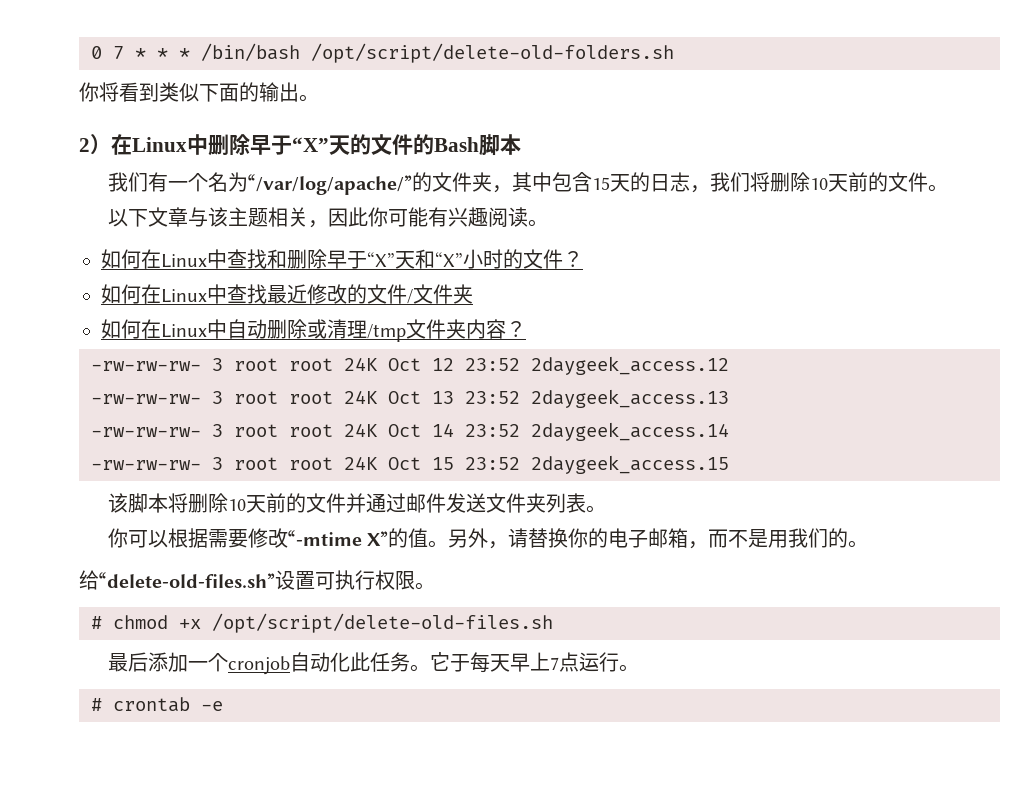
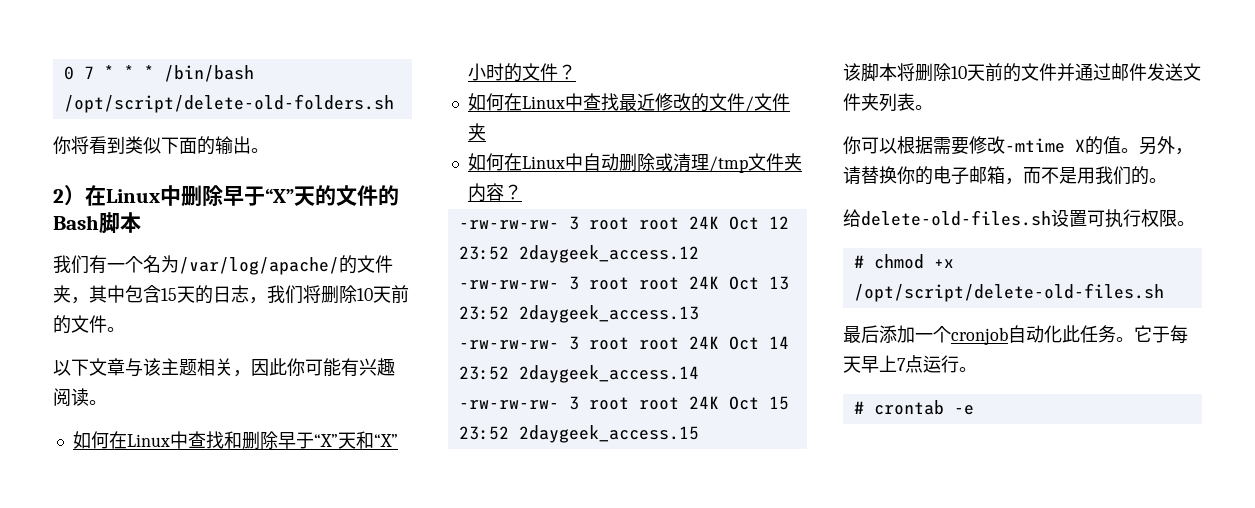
[247,174,412,195] “/var/log/apache/” -> [179,257,339,275] /var/log/apache/
[287,530,389,546] “-mtime X” -> [1005,138,1085,153] -mtime X
[99,572,275,588] “delete-old-files.sh” -> [861,210,1051,226] delete-old-files.sh

